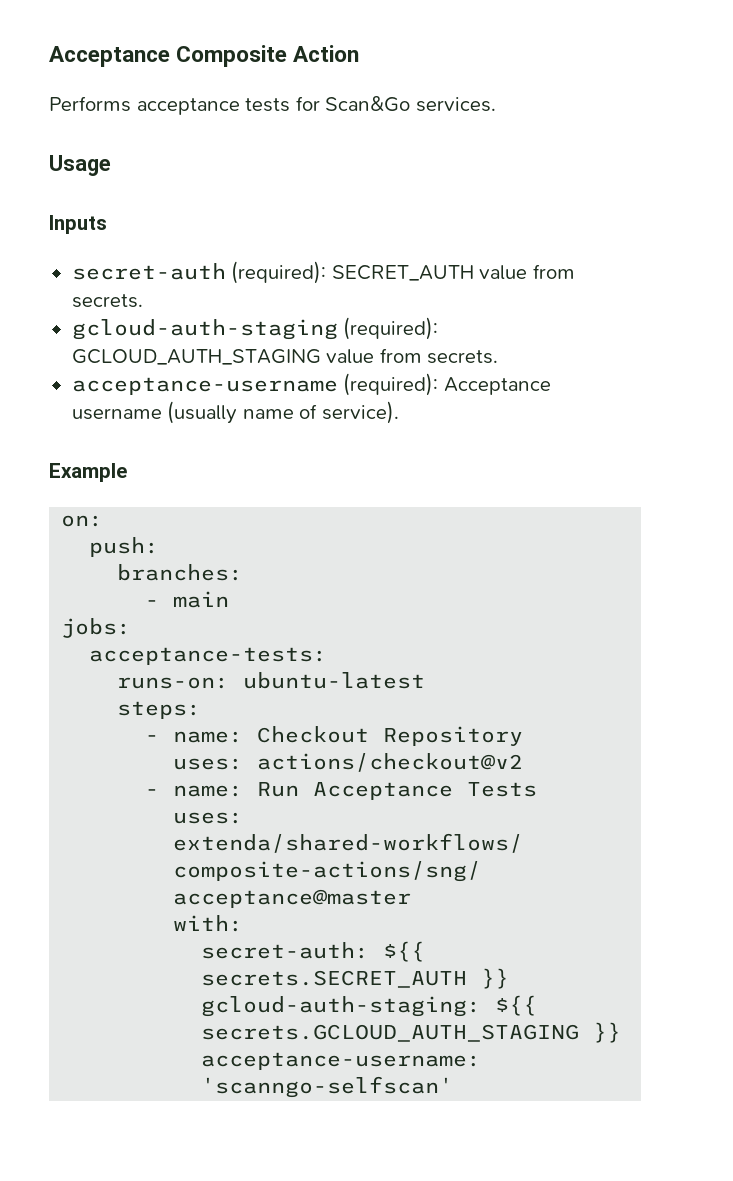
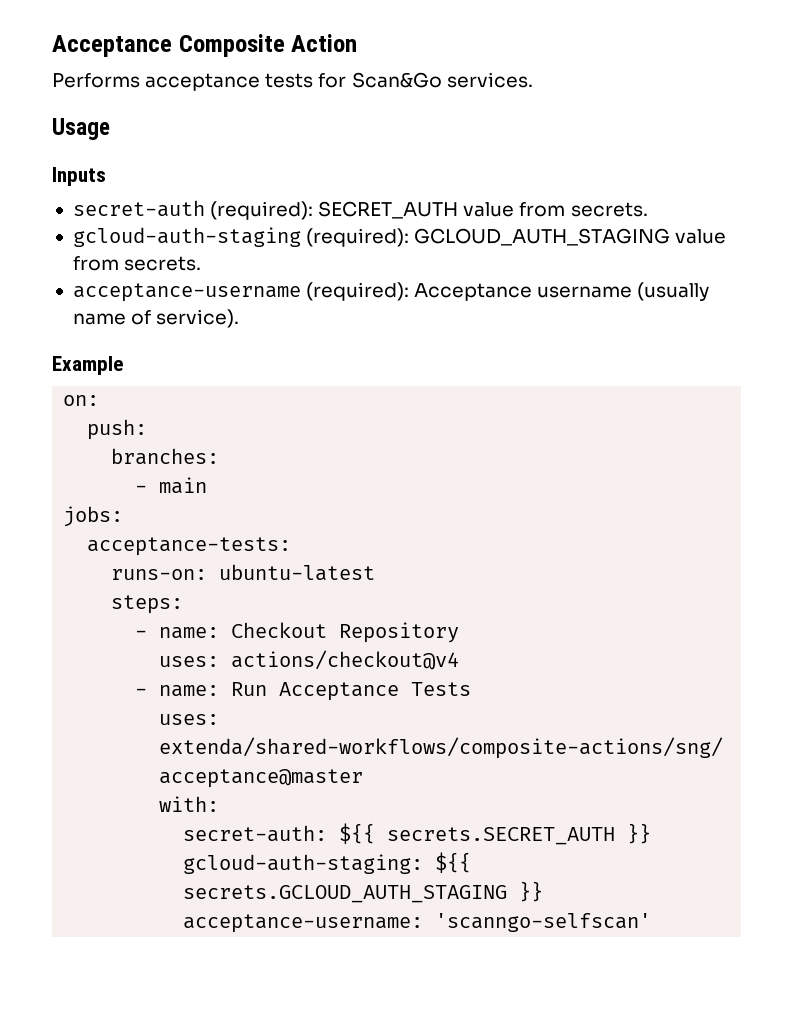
[257,753,524,772] actions/checkout@v2 -> [231,650,460,670] actions/checkout@v4

